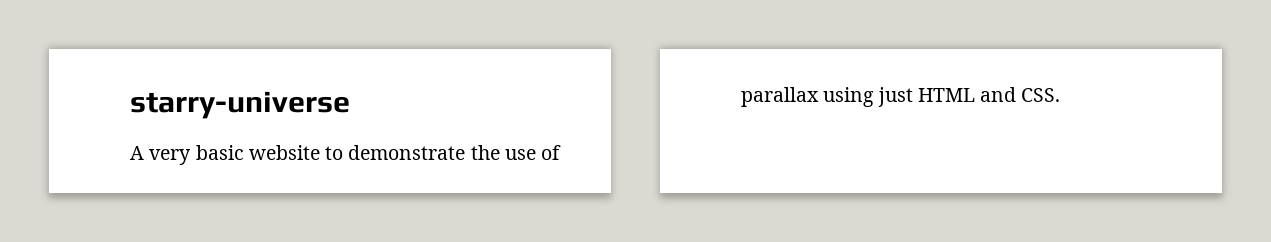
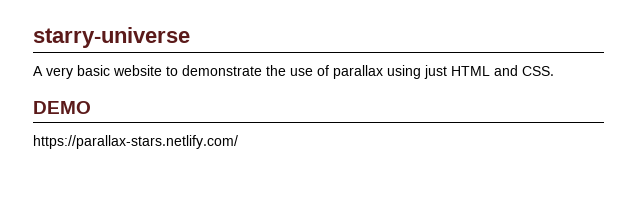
(1061, 95) none -> [33,101,91,114] [33,135,238,149] // DEMO // https://parallax-stars.netlify.com/

